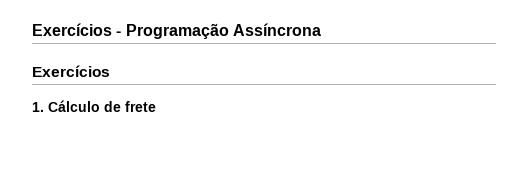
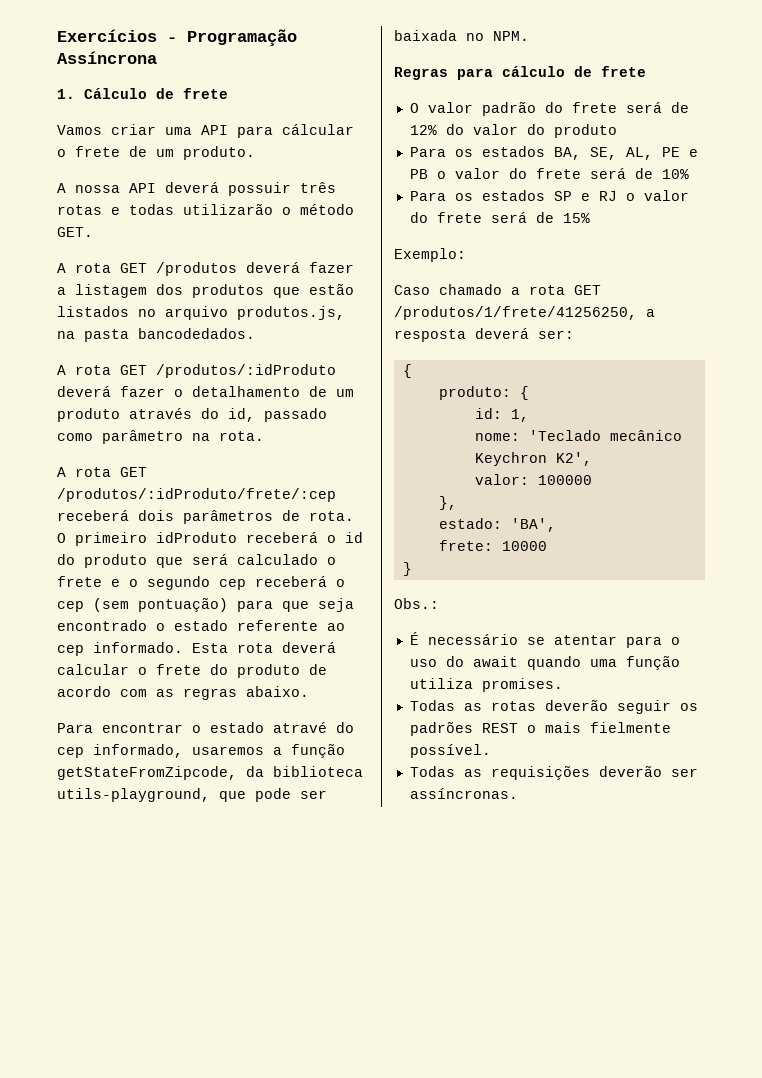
[32,65,110,77] // Exercícios -> (157, 57) none
(156, 106) none -> [57,124,354,138] [57,146,255,160] [57,182,336,196] [57,204,354,215] [57,227,93,237] [57,262,354,276] [57,284,354,298] [57,306,345,320] [57,328,255,342] [57,364,336,378] [57,386,354,397] [57,408,327,422] [57,430,264,444] [57,467,147,477] [57,488,336,502] [57,510,354,524] [57,532,363,546] [57,554,336,568] [57,576,345,590] [57,598,354,612] [57,620,345,631] [57,642,336,656] [57,664,327,678] [57,686,309,700] [57,722,354,733] [57,744,345,758] [57,766,363,780] [57,788,327,802] [394,30,529,41] [394,66,646,80] [409,102,689,116] [409,124,617,138] [409,146,698,160] [409,168,689,179] [409,190,689,201] [409,212,590,223] [394,248,466,262] [394,284,601,295] [394,306,655,320] [394,328,574,342] [402,364,412,378] [438,386,529,400] [474,408,529,422] [474,430,682,441] [474,452,592,466] [474,474,592,485] [438,496,457,510] [438,518,556,532] [438,540,547,551] [402,562,412,576] [394,598,439,609] [409,632,680,648] [409,656,680,670] [409,678,563,692] [409,700,698,714] [409,722,671,736] [409,744,491,758] [409,766,698,780] [409,788,518,799] // Vamos criar uma API para cálcular o frete de um produto. // A nossa API deverá possuir três rotas e todas utilizarão o método GET. // A rota GET /produtos deverá fazer a listagem dos produtos que estão listados no arquivo produtos.js, na pasta bancodedados. // A rota GET /produtos/:idProduto deverá fazer o detalhamento de um produto através do id, passado como parâmetro na rota. // A rota GET /produtos/:idProduto/frete/:cep receberá dois parâmetros de rota. O primeiro idProduto receberá o id do produto que será calculado o frete e o segundo cep receberá o cep (sem pontuação) para que seja encontrado o estado referente ao cep informado. Esta rota deverá calcular o frete do produto de acordo com as regras abaixo. // Para encontrar o estado atravé do cep informado, usaremos a função getStateFromZipcode, da biblioteca utils-playground, que pode ser baixada no NPM. // Regras para cálculo de frete // O valor padrão do frete será de 12% do valor do produto // Para os estados BA, SE, AL, PE e PB o valor do frete será de 10% // Para os estados SP e RJ o valor do frete será de 15% // Exemplo: // Caso chamado a rota GET /produtos/1/frete/41256250, a resposta deverá ser: // { // produto: { // id: 1, // nome: 'Teclado mecânico Keychron K2', // valor: 100000 // }, // estado: 'BA', // frete: 10000 // } // Obs.: // É necessário se atentar para o uso do await quando uma função utiliza promises. // Todas as rotas deverão seguir os padrões REST o mais fielmente possível. // Todas as requisições deverão ser assíncronas.

